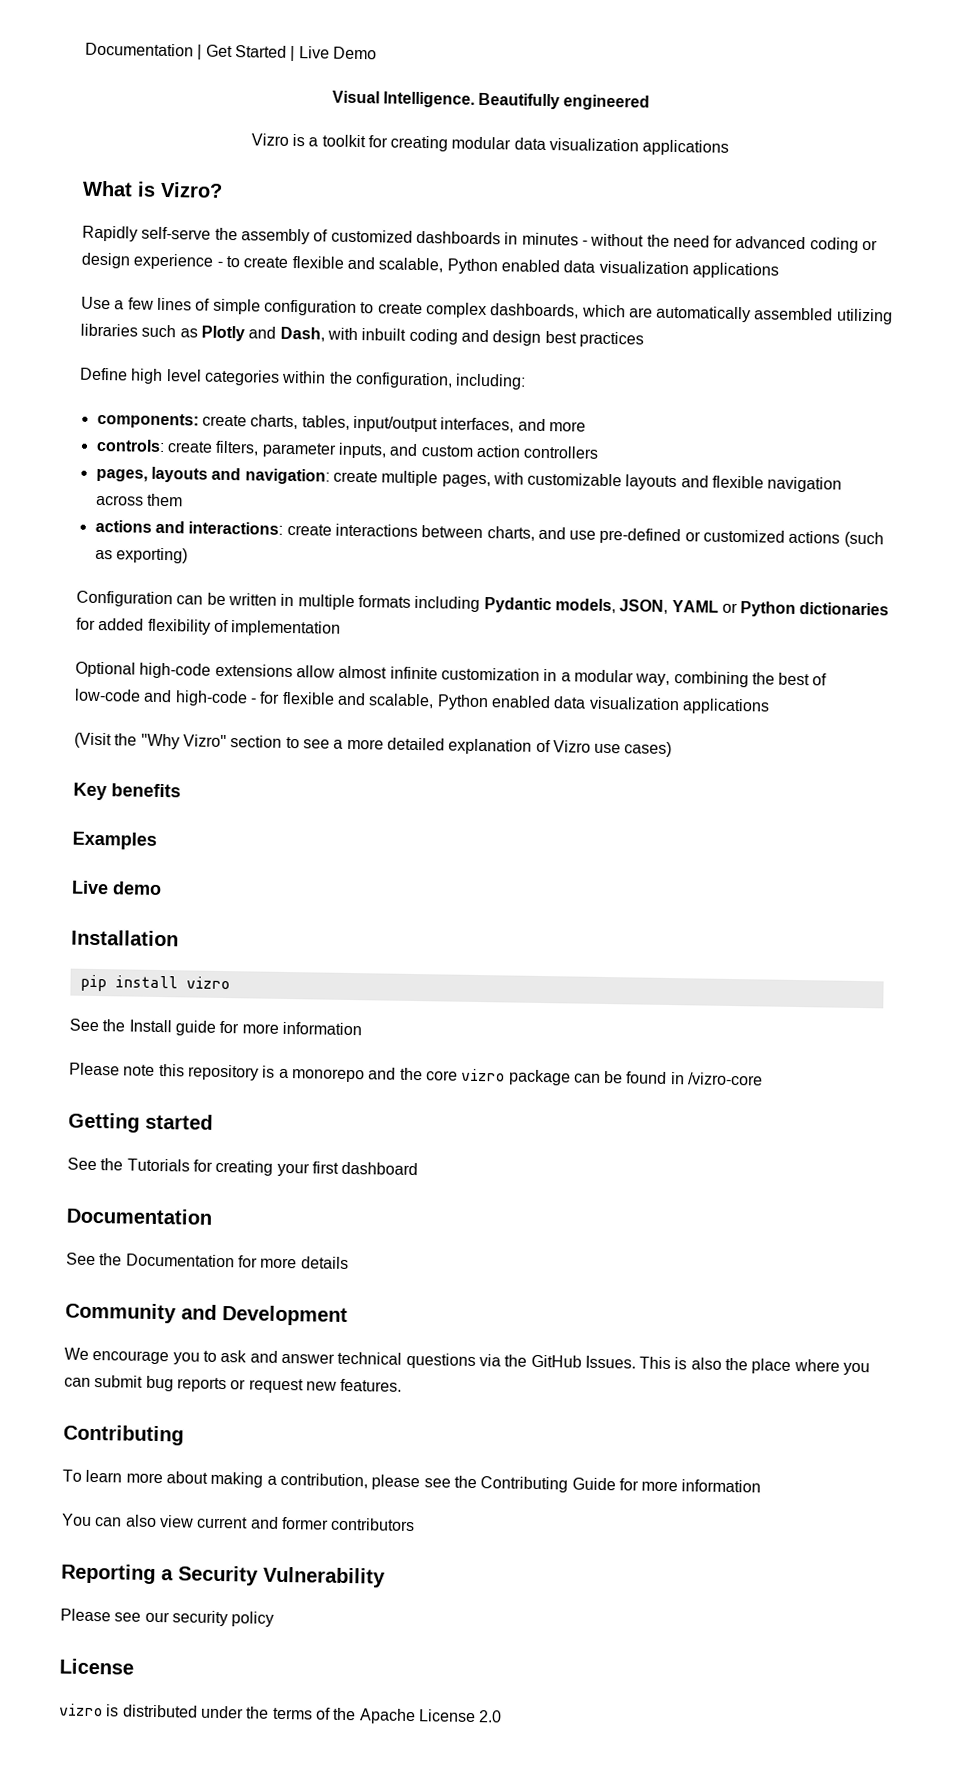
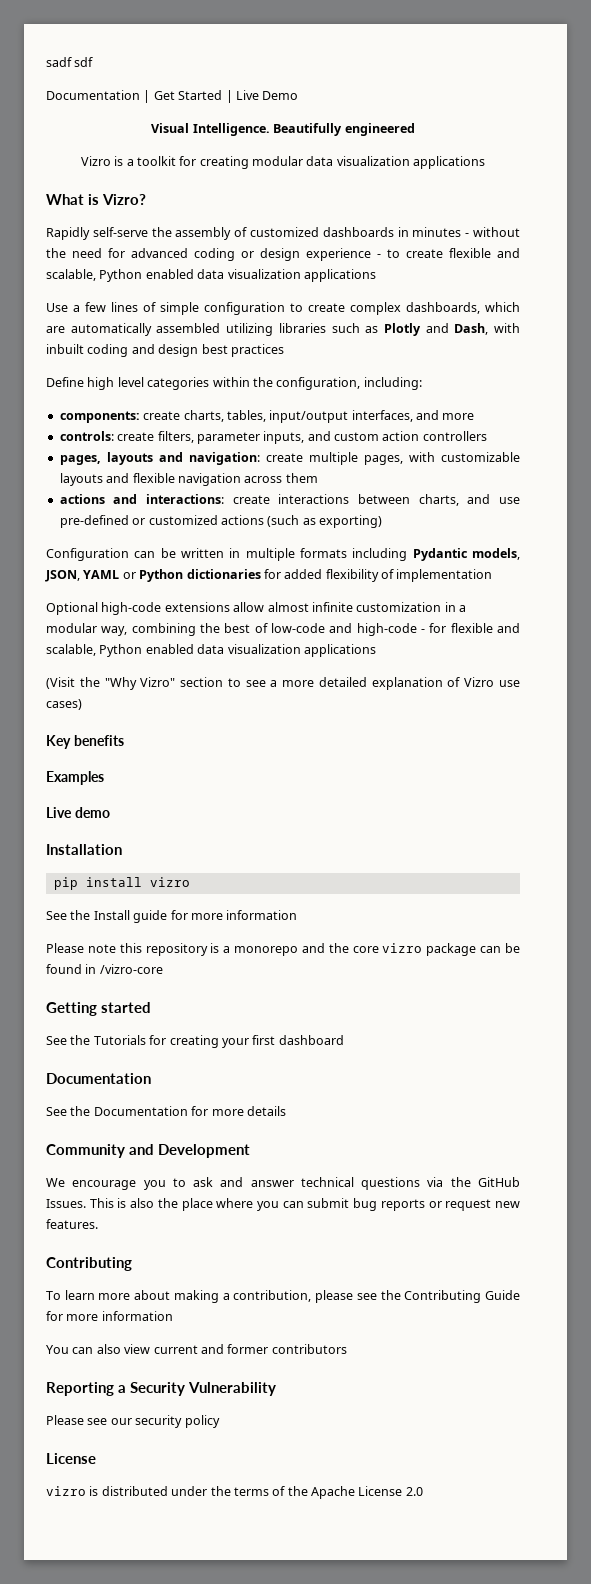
(85, 49) none -> [46,57,94,67] sadf sdf //

